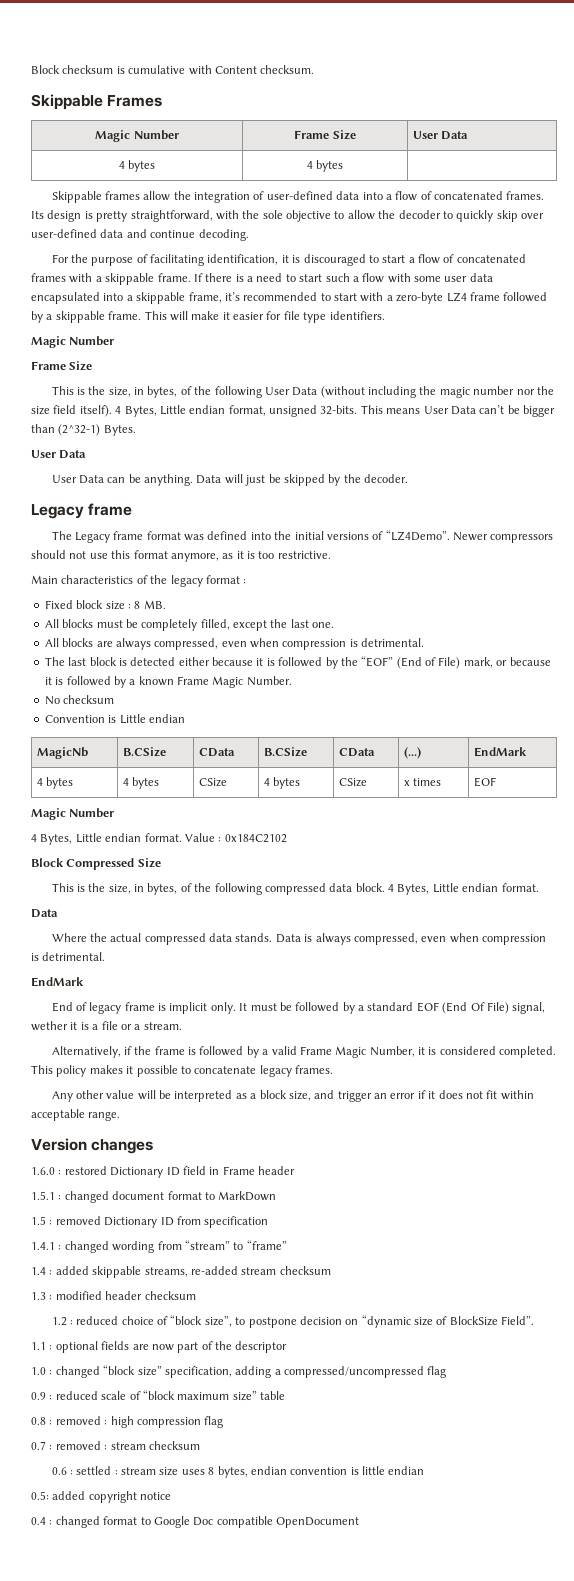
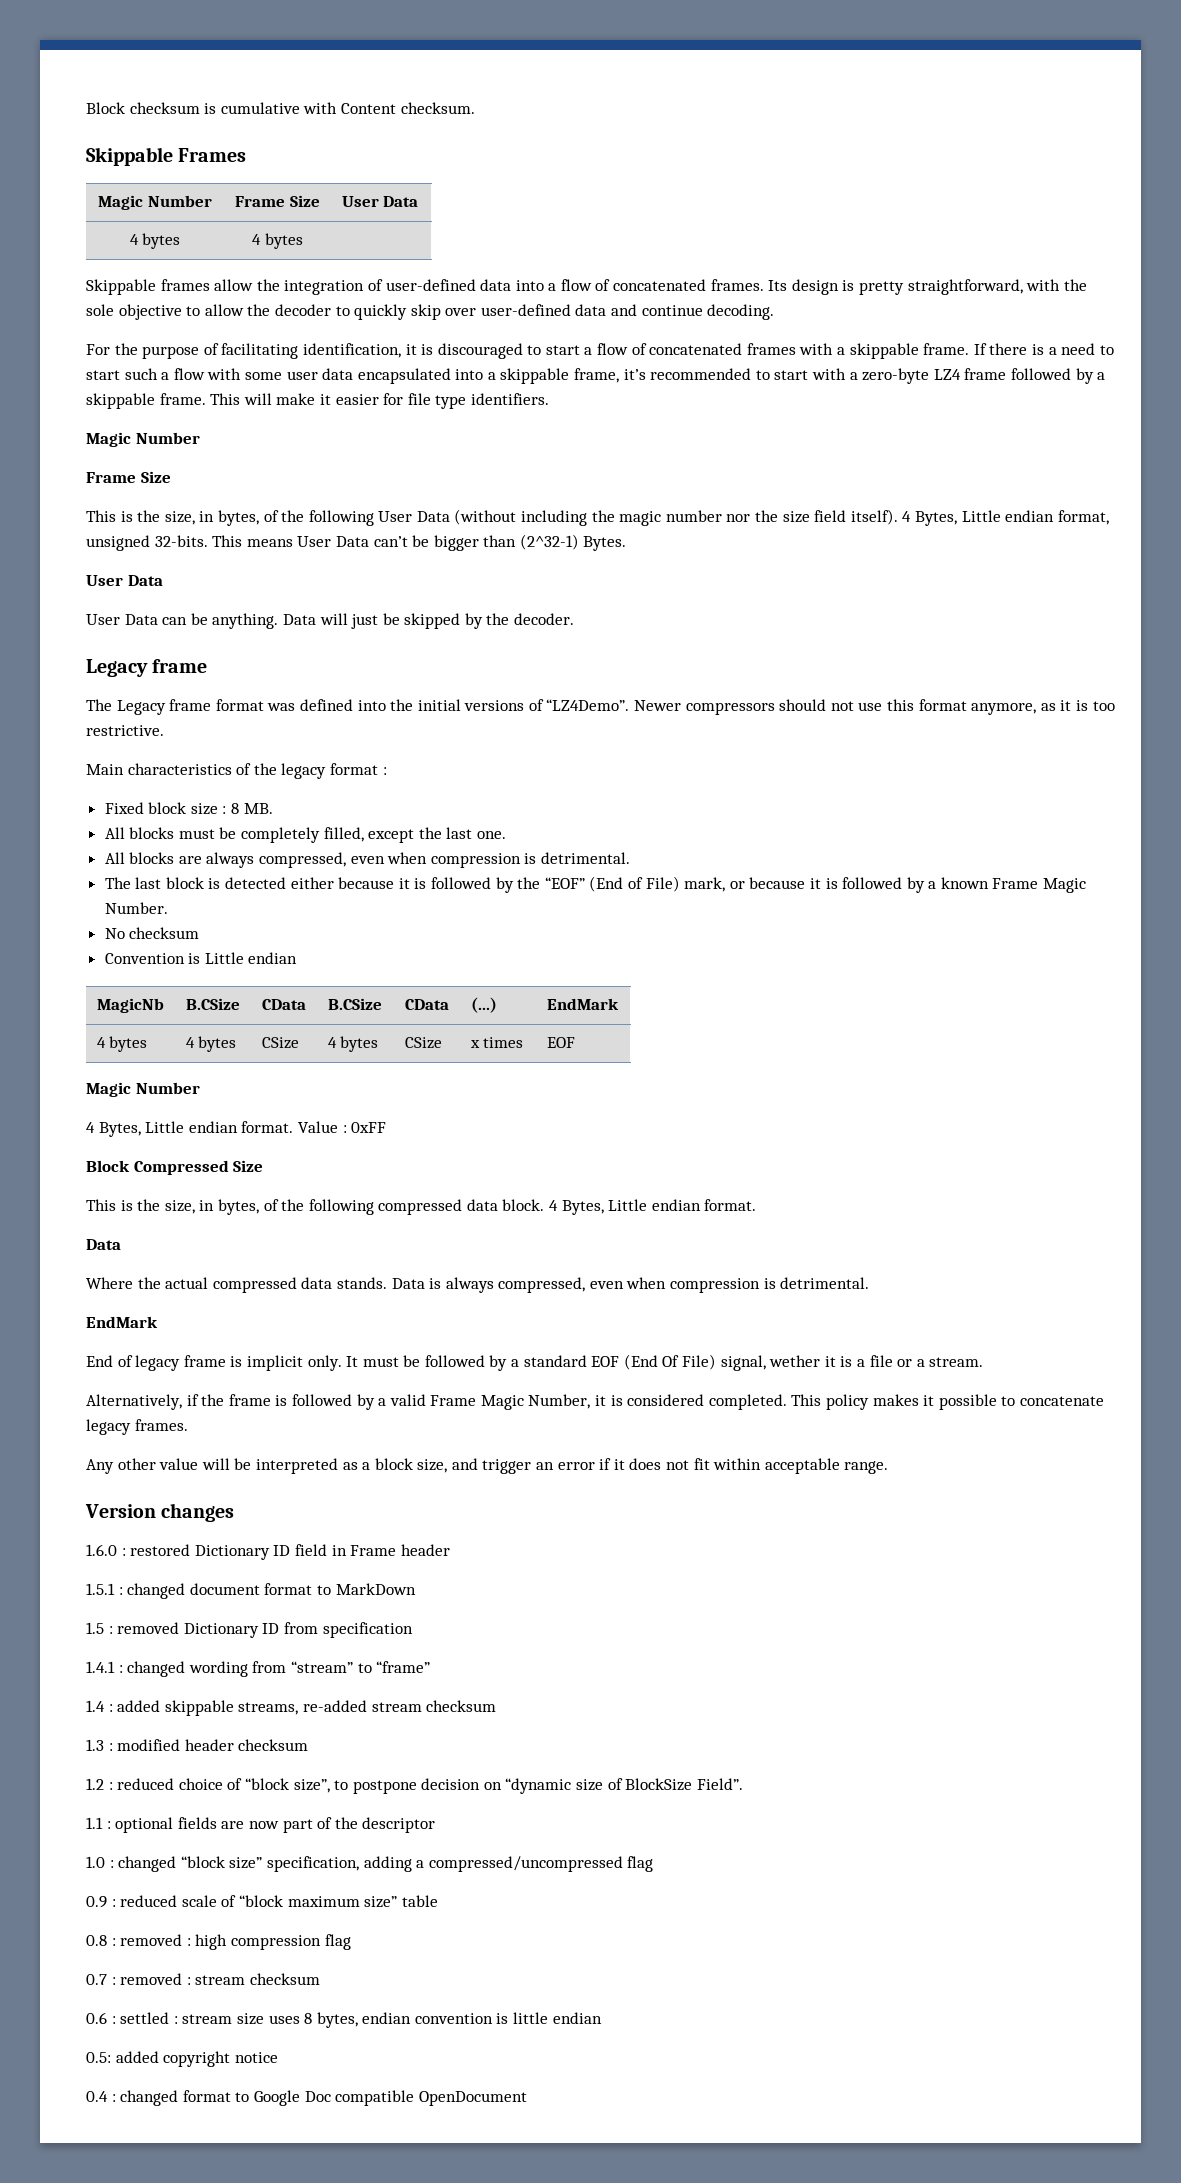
[224,834,287,843] 0x184C2102 -> [351,1122,387,1133] 0xFF

